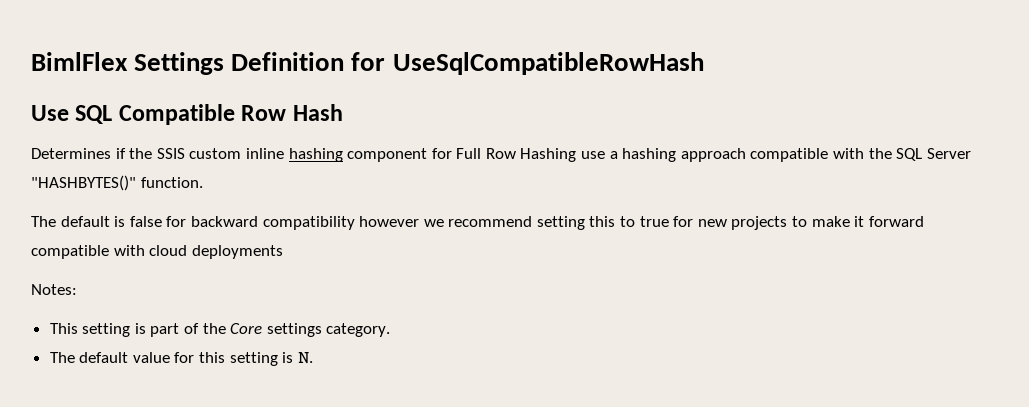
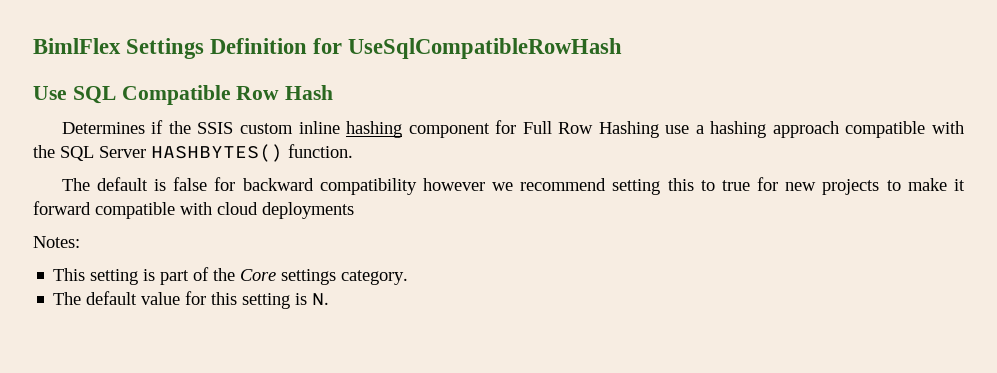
[31,175,136,191] "HASHBYTES()" -> [151,144,283,162] HASHBYTES()

